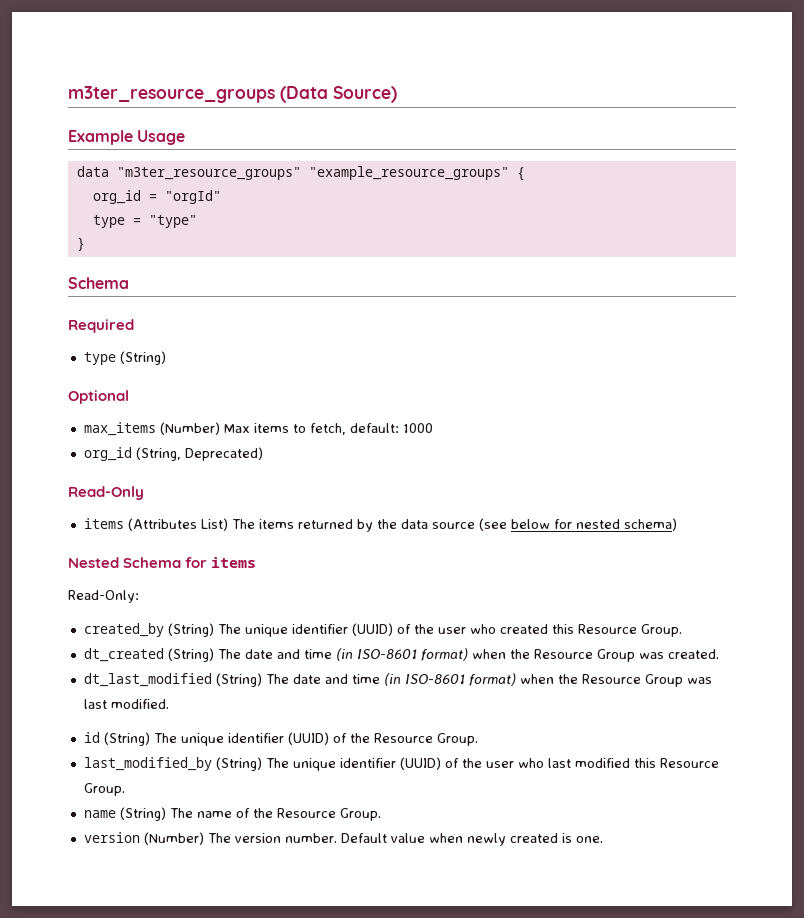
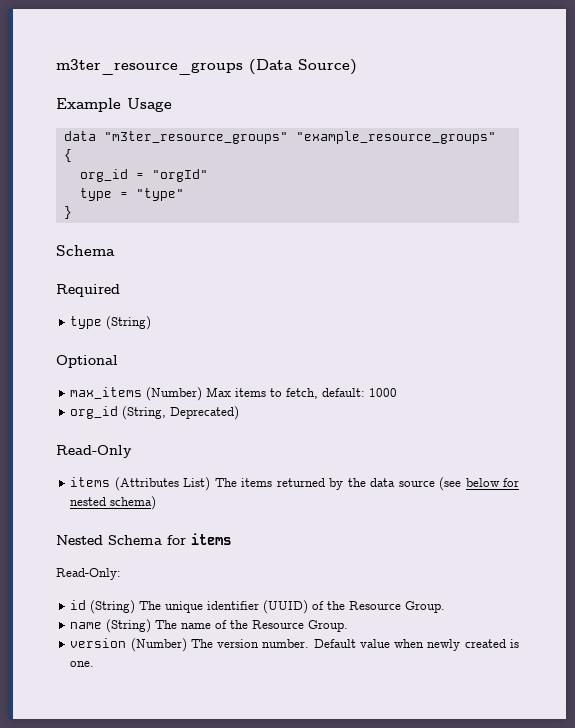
[83,623,682,637] [83,648,719,662] [83,673,712,687] [83,699,169,709] // created_by (String) The unique identifier (UUID) of the user who created this Resource Group. // dt_created (String) The date and time (in ISO-8601 format) when the Resource Group was created. // dt_last_modified (String) The date and time (in ISO-8601 format) when the Resource Group was last modified. -> (121, 574) none
[83,757,719,771] [83,783,125,796] // last_modified_by (String) The unique identifier (UUID) of the user who last modified this Resource Group. -> (446, 607) none

